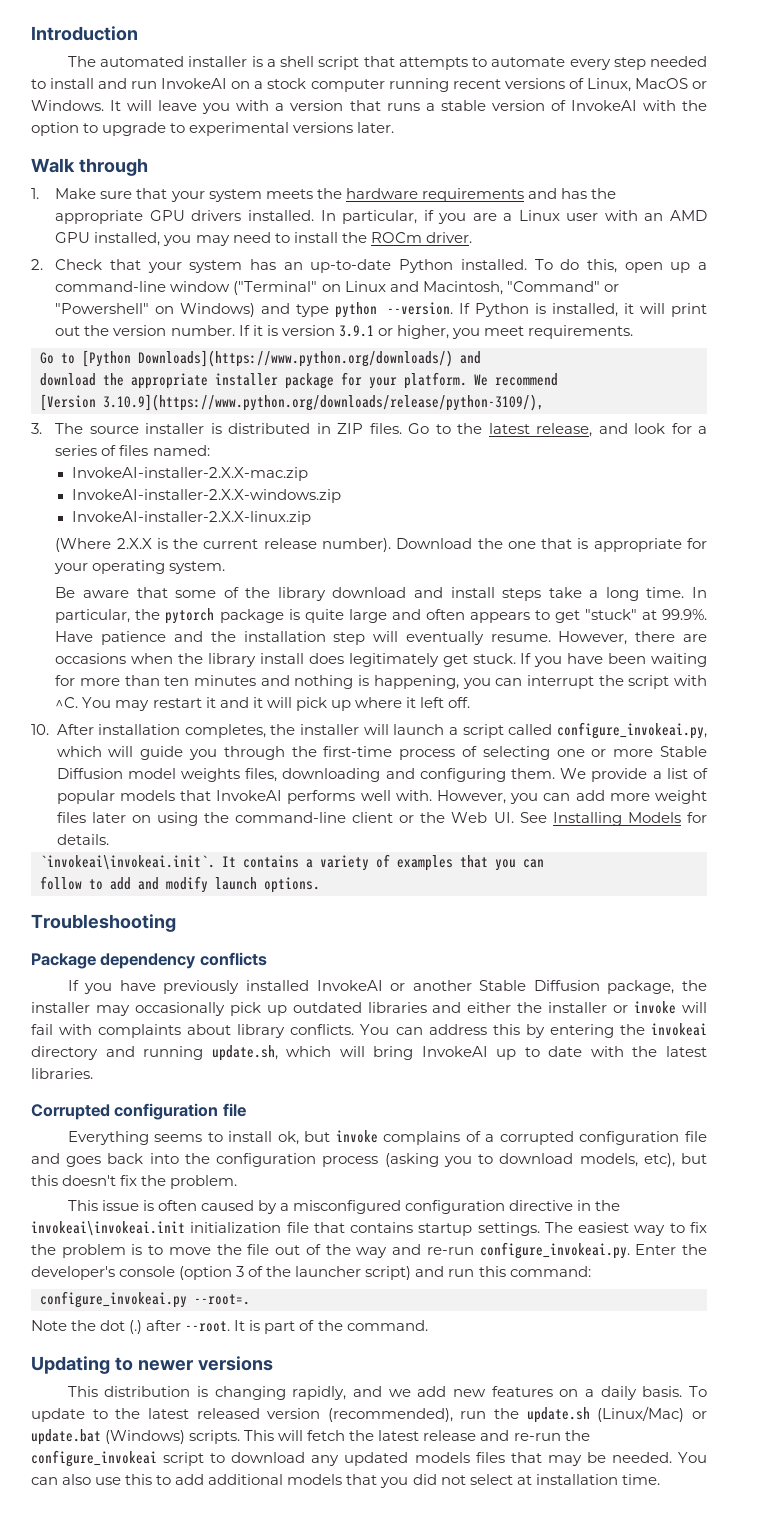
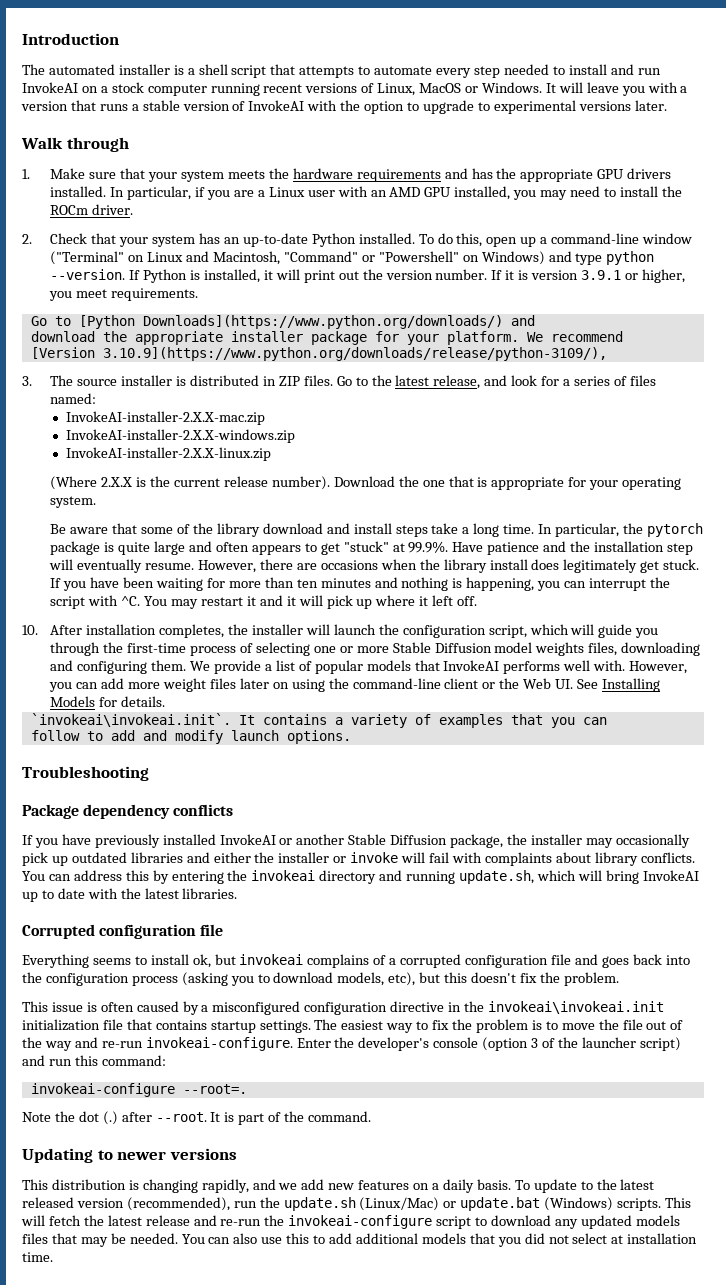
[449,722,707,739] a script called configure_invokeai.py, -> [378,624,527,638] the configuration script,
[335,1130,378,1143] invoke -> [239,954,304,965] invokeai
[479,1242,630,1259] configure_invokeai.py. -> [145,1037,293,1051] invokeai-configure.
[40,1291,187,1308] configure_invokeai.py -> [30,1083,175,1097] invokeai-configure
[31,1450,157,1467] configure_invokeai -> [288,1215,433,1229] invokeai-configure

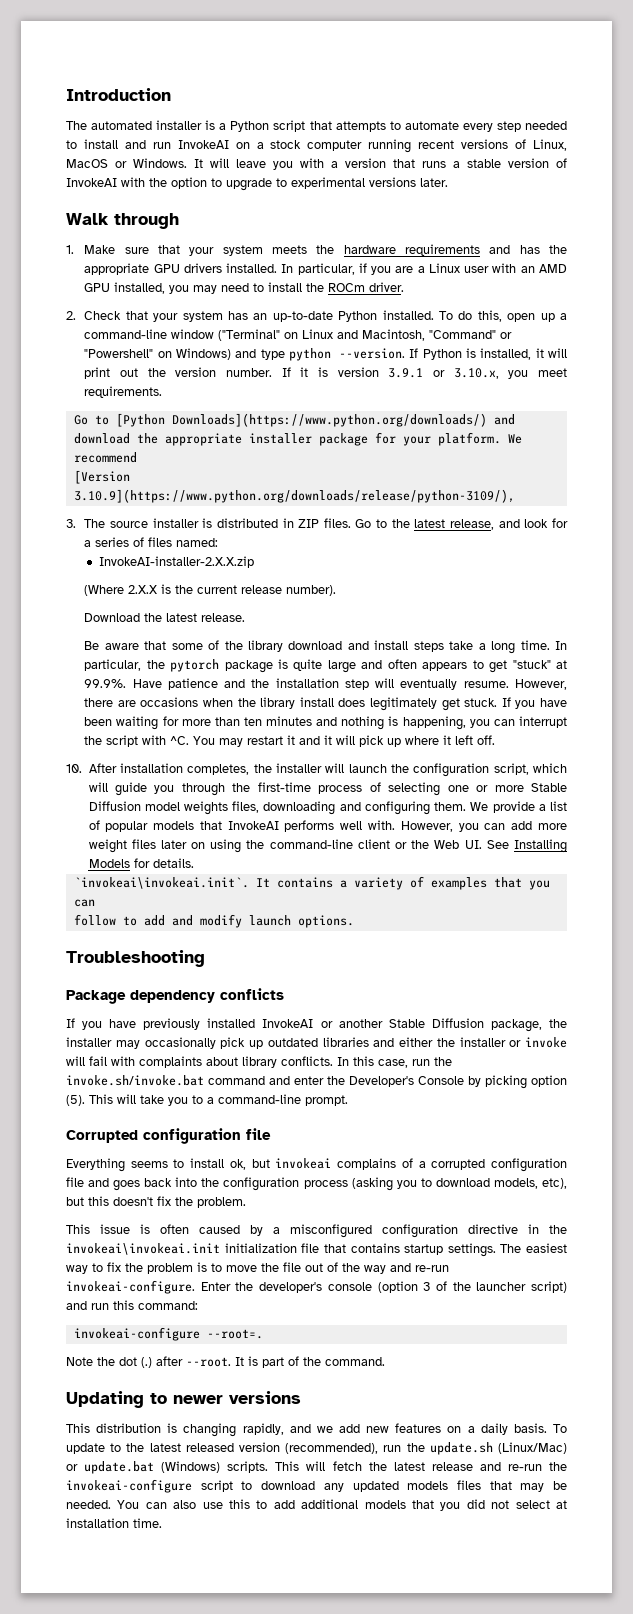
[198,64,228,75] shell -> [230,121,270,132] Python
[641,269,685,283] higher, -> [453,368,499,379] 3.10.x,
[66,411,266,425] [66,429,296,443] [66,447,272,461] InvokeAI-installer-2.X.X-mac.zip // InvokeAI-installer-2.X.X-windows.zip // InvokeAI-installer-2.X.X-linux.zip -> [98,556,254,568] InvokeAI-installer-2.X.X.zip
(330, 483) none -> (337, 590) //
[422,476,682,490] [50,496,97,508] one that is appropriate for your operating system. -> [166,613,246,622] latest release.
[22,870,699,884] [22,888,238,902] You can address this by entering the invokeai directory and running update.sh, which will bring InvokeAI up to date with the latest libraries. -> [337,1056,452,1068] [66,1075,567,1089] [66,1094,348,1106] In this case, run the invoke.sh/invoke.bat command and enter the Developer's Console by picking option (5). This will take you to a command-line prompt.

